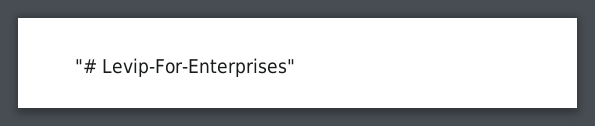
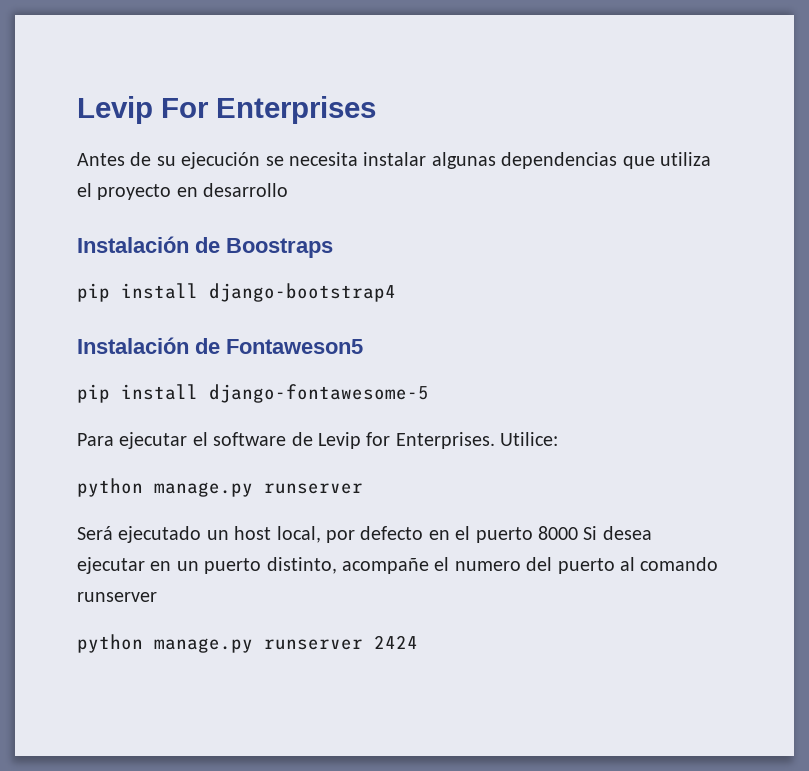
[75,58,296,77] "# Levip-For-Enterprises" -> [77,96,376,124] [77,152,711,169] [77,183,289,200] [77,236,333,258] [77,283,396,302] [77,337,363,354] [77,384,429,403] [77,432,559,449] [77,478,363,497] [77,526,652,543] [77,557,719,574] [77,592,157,602] [77,634,418,653] Levip For Enterprises // Antes de su ejecución se necesita instalar algunas dependencias que utiliza el proyecto en desarrollo // Instalación de Boostraps // pip install django-bootstrap4 // Instalación de Fontaweson5 // pip install django-fontawesome-5 // Para ejecutar el software de Levip for Enterprises. Utilice: // python manage.py runserver // Será ejecutado un host local, por defecto en el puerto 8000 Si desea ejecutar en un puerto distinto, acompañe el numero del puerto al comando runserver // python manage.py runserver 2424

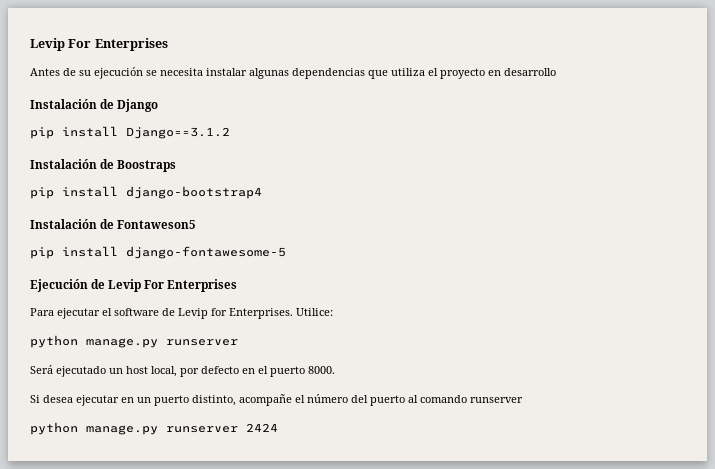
(289, 190) none -> [30,99,159,112] [30,126,230,139] // Instalación de Django // pip install Django==3.1.2
(429, 393) none -> [30,279,238,292] // Ejecución de Levip For Enterprises
[537,526,578,540] 8000 -> [308,366,335,374] 8000. //
[454,561,521,571] numero -> [307,394,348,403] número

